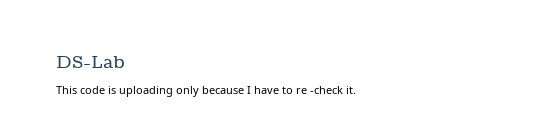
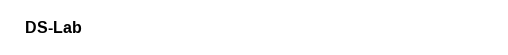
[56,86,356,97] // This code is uploading only because I have to re -check it. -> (82, 27) none

